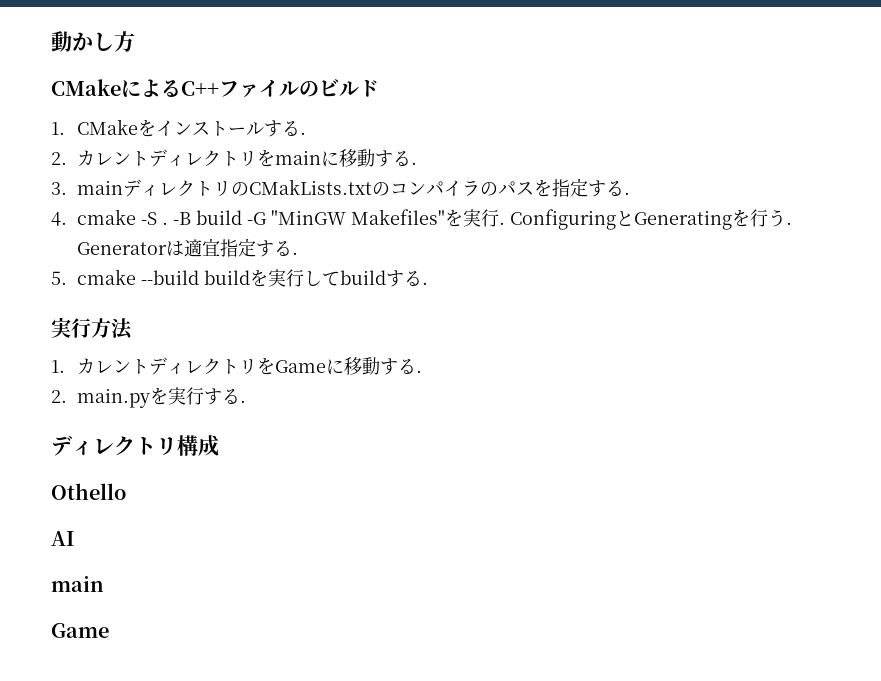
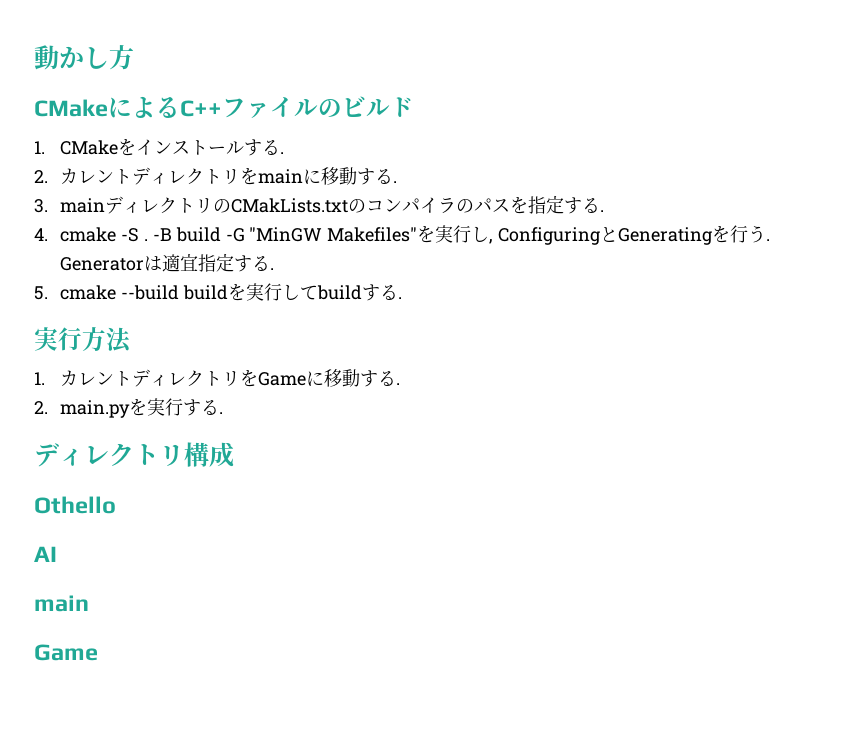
[499,222,506,225] . -> [471,226,494,244] し,

